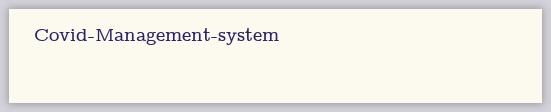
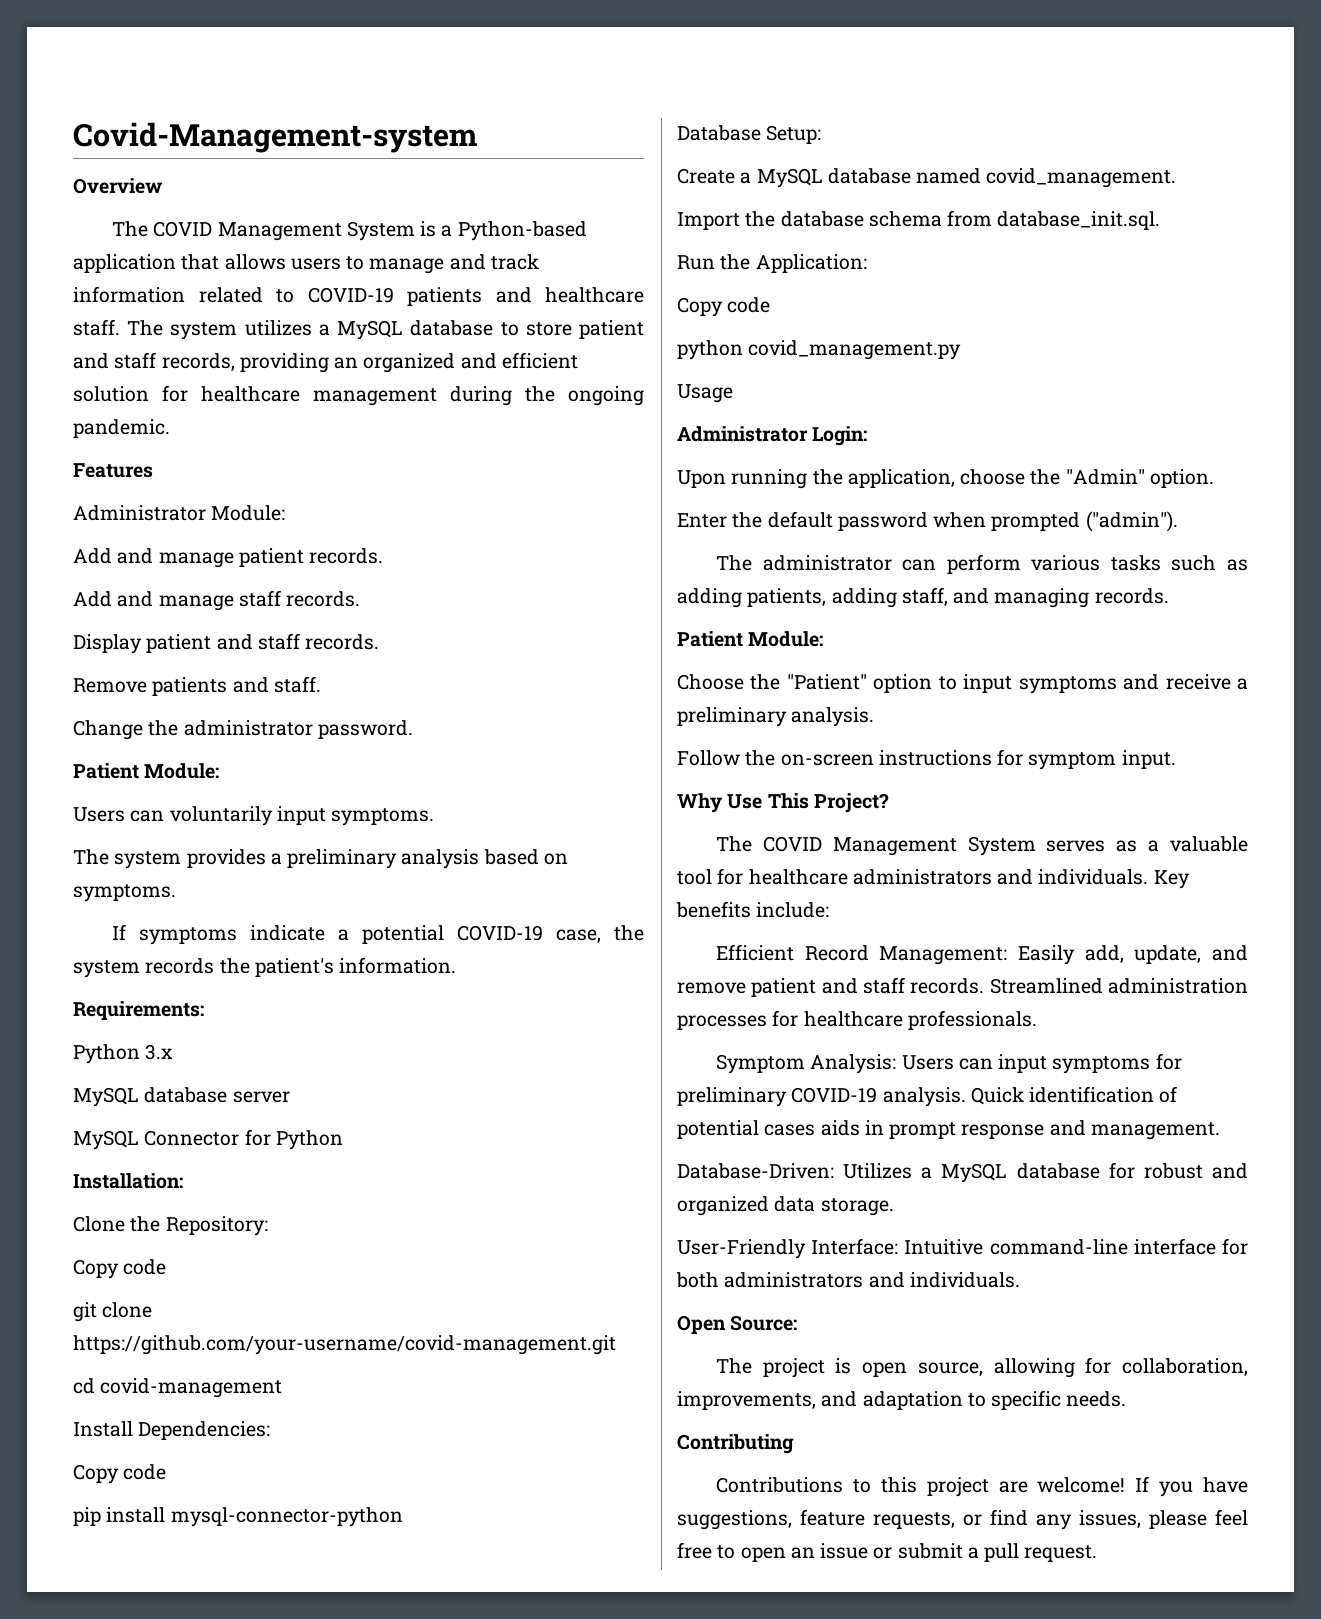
(279, 36) none -> [73,178,163,194] [112,221,587,241] [73,254,539,274] [73,286,644,306] [73,319,644,340] [73,352,578,373] [73,385,644,406] [73,419,170,438] [73,463,153,478] [73,505,286,521] [73,548,384,568] [73,590,361,611] [73,633,380,654] [73,676,321,696] [73,720,413,740] [73,763,220,779] [73,806,435,826] [73,849,568,869] [73,884,176,902] [112,924,644,945] [73,957,457,978] [73,1001,204,1020] [73,1044,174,1064] [73,1087,290,1107] [73,1129,343,1150] [73,1173,183,1189] [73,1216,268,1236] [73,1259,167,1279] [73,1302,153,1322] [73,1335,616,1355] [73,1378,283,1398] [73,1421,271,1440] [73,1464,167,1484] [73,1507,403,1527] [677,125,822,144] [677,168,1177,188] [677,210,1161,230] [677,254,867,273] [677,297,771,317] [677,340,962,360] [677,384,733,403] [677,426,868,446] [677,469,1214,489] [677,511,1178,532] [716,554,1248,574] [677,587,1169,608] [677,631,824,647] [677,674,1248,694] [677,707,875,727] [677,749,1176,770] [677,793,889,813] [716,836,1248,856] [677,868,1190,889] [676,901,830,918] [716,944,1248,965] [677,977,1248,997] [677,1010,1037,1030] [716,1053,1182,1074] [677,1086,1178,1107] [677,1120,1220,1140] [677,1162,1248,1183] [677,1196,894,1216] [677,1238,1248,1259] [676,1272,1020,1288] [677,1315,798,1334] [716,1357,1248,1378] [677,1390,1127,1410] [677,1434,794,1454] [716,1476,1248,1497] [677,1509,1248,1530] [677,1542,1098,1562] // Overview // The COVID Management System is a Python-based application that allows users to manage and track information related to COVID-19 patients and healthcare staff. The system utilizes a MySQL database to store patient and staff records, providing an organized and efficient solution for healthcare management during the ongoing pandemic. // Features // Administrator Module: // Add and manage patient records. // Add and manage staff records. // Display patient and staff records. // Remove patients and staff. // Change the administrator password. // Patient Module: // Users can voluntarily input symptoms. // The system provides a preliminary analysis based on symptoms. // If symptoms indicate a potential COVID-19 case, the system records the patient's information. // Requirements: // Python 3.x // MySQL database server // MySQL Connector for Python // Installation: // Clone the Repository: // Copy code // git clone https://github.com/your-username/covid-management.git // cd covid-management // Install Dependencies: // Copy code // pip install mysql-connector-python // Database Setup: // Create a MySQL database named covid_management. // Import the database schema from database_init.sql. // Run the Application: // Copy code // python covid_management.py // Usage // Administrator Login: // Upon running the application, choose the "Admin" option. // Enter the default password when prompted ("admin"). // The administrator can perform various tasks such as adding patients, adding staff, and managing records. // Patient Module: // Choose the "Patient" option to input symptoms and receive a preliminary analysis. // Follow the on-screen instructions for symptom input. // Why Use This Project? // The COVID Management System serves as a valuable tool for healthcare administrators and individuals. Key benefits include: // Efficient Record Management: Easily add, update, and remove patient and staff records. Streamlined administration processes for healthcare professionals. // Symptom Analysis: Users can input symptoms for preliminary COVID-19 analysis. Quick identification of potential cases aids in prompt response and management. // Database-Driven: Utilizes a MySQL database for robust and organized data storage. // User-Friendly Interface: Intuitive command-line interface for both administrators and individuals. // Open Source: // The project is open source, allowing for collaboration, improvements, and adaptation to specific needs. // Contributing // Contributions to this project are welcome! If you have suggestions, feature requests, or find any issues, please feel free to open an issue or submit a pull request.

